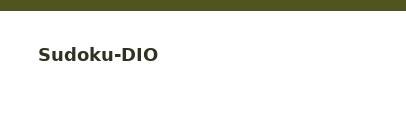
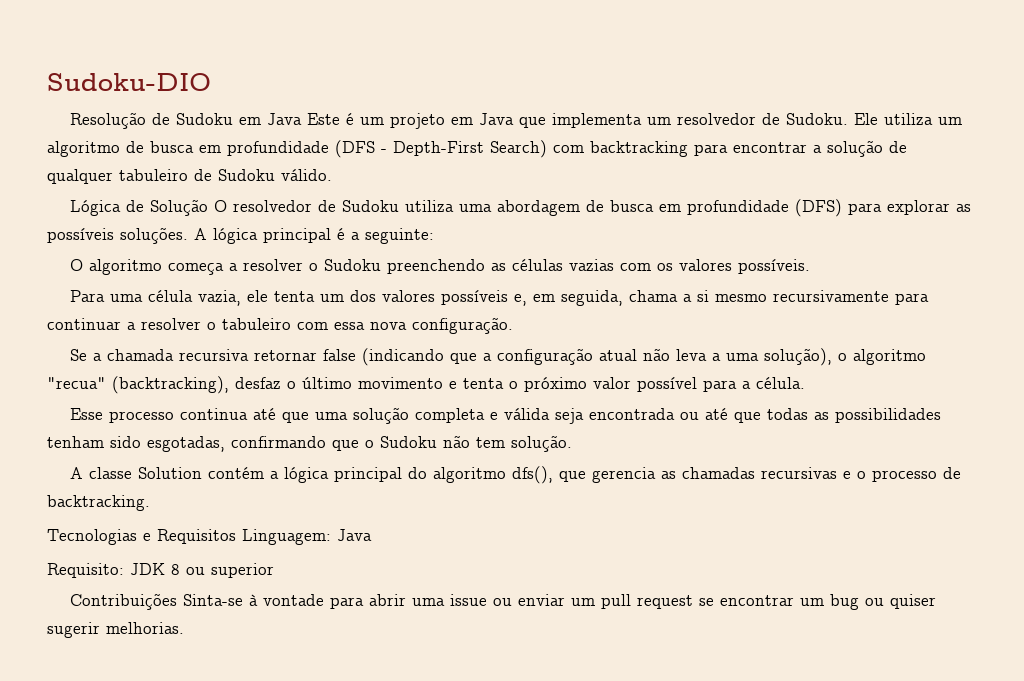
(158, 54) none -> [70,112,963,129] [47,140,907,158] [47,169,332,184] [70,199,972,217] [47,227,434,244] [70,259,811,275] [70,290,930,306] [47,317,513,334] [70,348,927,366] [47,376,805,394] [70,407,942,424] [47,435,572,452] [70,466,962,484] [47,495,150,511] [47,529,372,545] [47,563,274,578] [70,593,937,610] [47,622,184,638] // Resolução de Sudoku em Java Este é um projeto em Java que implementa um resolvedor de Sudoku. Ele utiliza um algoritmo de busca em profundidade (DFS - Depth-First Search) com backtracking para encontrar a solução de qualquer tabuleiro de Sudoku válido. // Lógica de Solução O resolvedor de Sudoku utiliza uma abordagem de busca em profundidade (DFS) para explorar as possíveis soluções. A lógica principal é a seguinte: // O algoritmo começa a resolver o Sudoku preenchendo as células vazias com os valores possíveis. // Para uma célula vazia, ele tenta um dos valores possíveis e, em seguida, chama a si mesmo recursivamente para continuar a resolver o tabuleiro com essa nova configuração. // Se a chamada recursiva retornar false (indicando que a configuração atual não leva a uma solução), o algoritmo "recua" (backtracking), desfaz o último movimento e tenta o próximo valor possível para a célula. // Esse processo continua até que uma solução completa e válida seja encontrada ou até que todas as possibilidades tenham sido esgotadas, confirmando que o Sudoku não tem solução. // A classe Solution contém a lógica principal do algoritmo dfs(), que gerencia as chamadas recursivas e o processo de backtracking. // Tecnologias e Requisitos Linguagem: Java // Requisito: JDK 8 ou superior // Contribuições Sinta-se à vontade para abrir uma issue ou enviar um pull request se encontrar um bug ou quiser sugerir melhorias.

